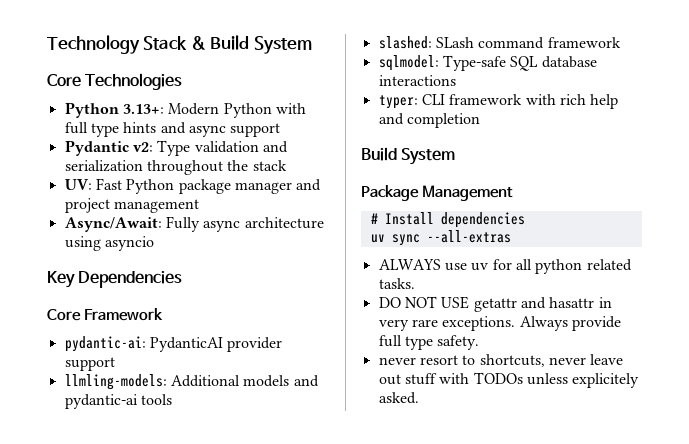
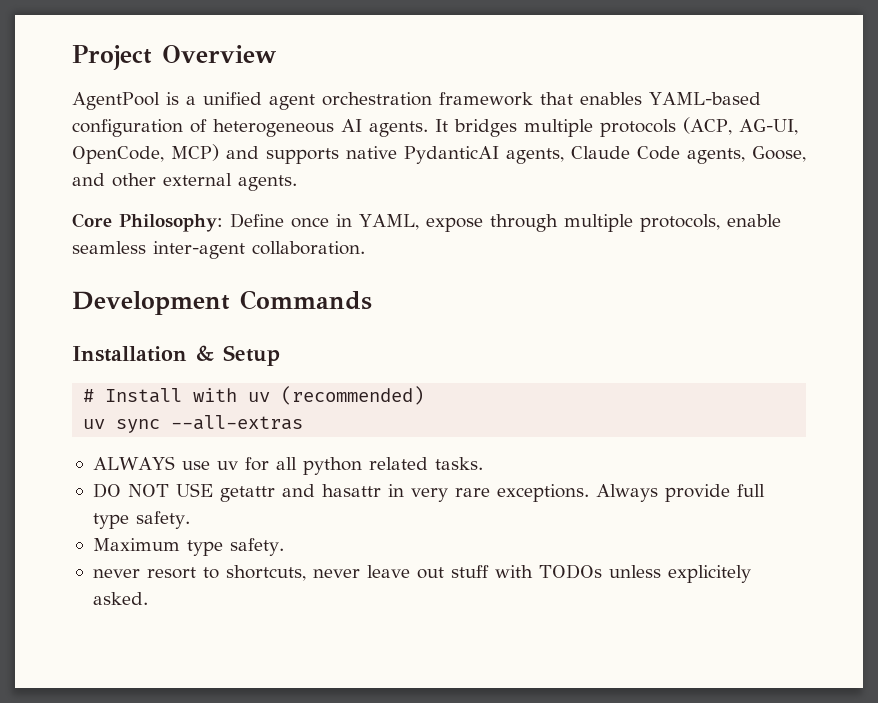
[47,35,312,54] [47,73,183,90] [64,102,306,118] [64,122,281,137] [64,140,288,156] [64,160,287,175] [64,178,322,194] [64,198,199,213] [64,216,324,232] [64,236,154,251] [47,271,183,288] [47,308,164,321] [64,336,283,352] [64,357,115,371] [64,374,319,390] [64,394,172,409] [378,36,621,49] [378,55,597,71] [378,75,456,86] [378,94,619,109] [378,113,480,128] [361,147,456,165] [361,185,514,201] Technology Stack & Build System // Core Technologies // Python 3.13+: Modern Python with full type hints and async support // Pydantic v2: Type validation and serialization throughout the stack // UV: Fast Python package manager and project management // Async/Await: Fully async architecture using asyncio // Key Dependencies // Core Framework // pydantic-ai: PydanticAI provider support // llmling-models: Additional models and pydantic-ai tools // slashed: SLash command framework // sqlmodel: Type-safe SQL database interactions // typer: CLI framework with rich help and completion // Build System // Package Management -> [72,45,276,70] [72,92,761,110] [72,117,798,137] [72,144,806,164] [72,173,297,191] [72,213,781,232] [72,241,365,259] [72,290,372,315] [72,345,280,366] Project Overview // AgentPool is a unified agent orchestration framework that enables YAML-based configuration of heterogeneous AI agents. It bridges multiple protocols (ACP, AG-UI, OpenCode, MCP) and supports native PydanticAI agents, Claude Code agents, Goose, and other external agents. // Core Philosophy: Define once in YAML, expose through multiple protocols, enable seamless inter-agent collaboration. // Development Commands // Installation & Setup
[440,212,525,228] dependencies -> [193,386,425,405] with uv (recommended)
(480, 342) none -> [92,538,284,556] // Maximum type safety.

